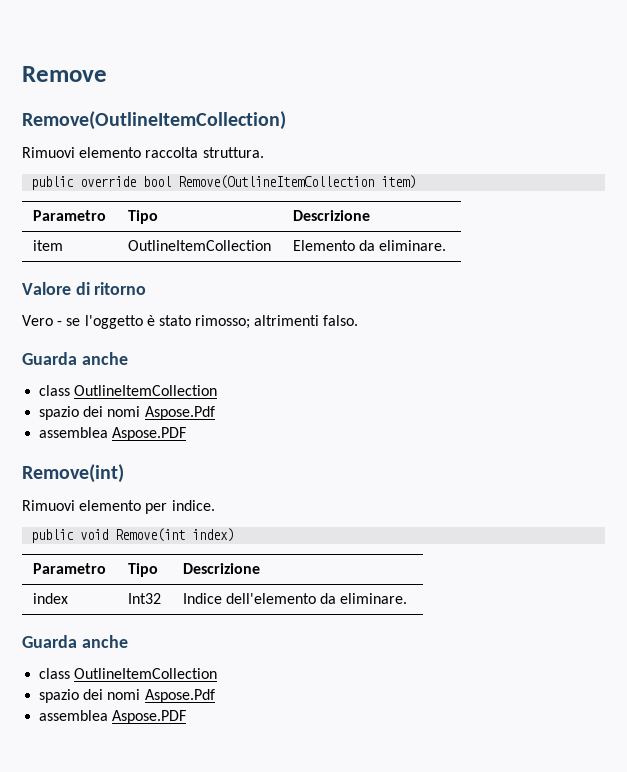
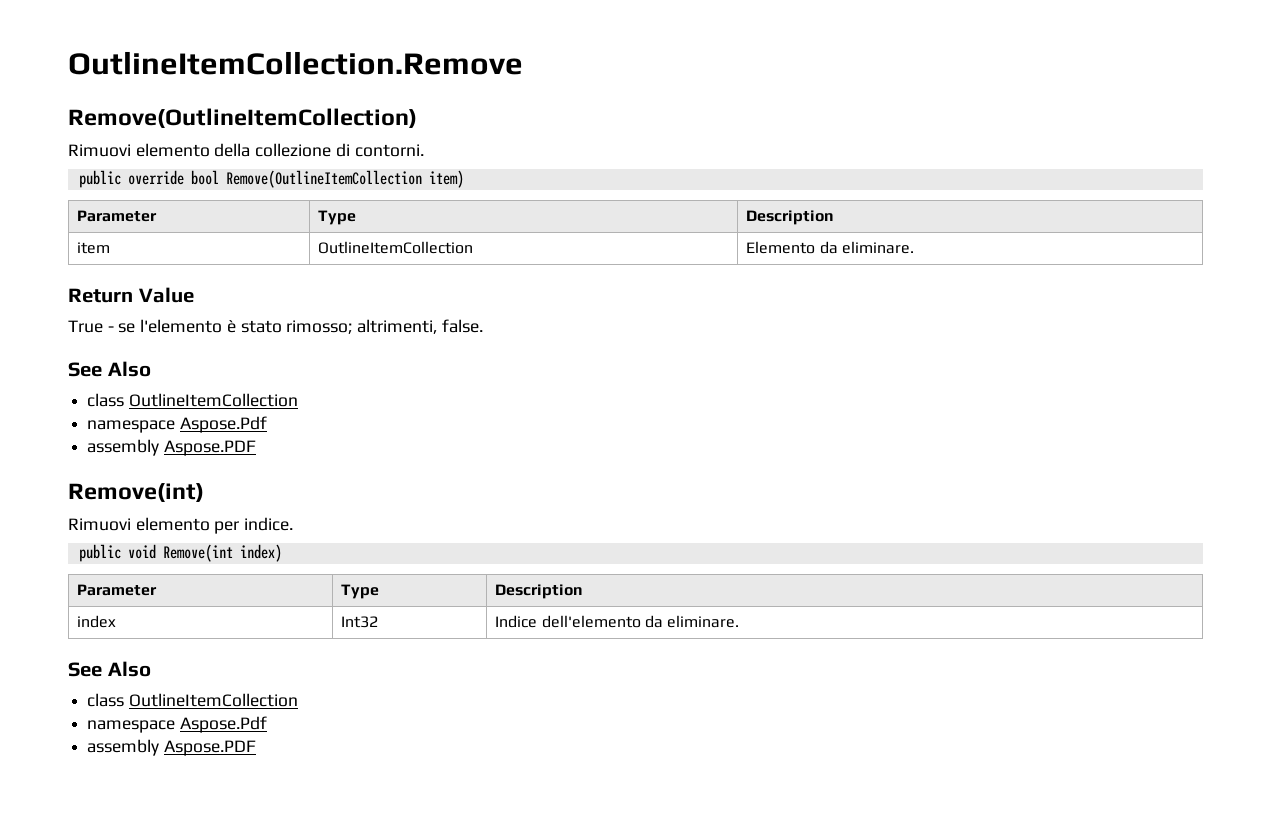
[22,66,107,82] Remove -> [68,51,523,75] OutlineItemCollection.Remove
[145,147,264,158] raccolta struttura. -> [214,143,424,157] della collezione di contorni.
[32,210,106,221] [127,210,158,224] [292,210,370,221] Parametro | Tipo | Descrizione -> [77,210,158,222] [318,210,357,225] [746,210,835,225] Parameter | Type | Description
[22,282,147,295] [22,315,53,326] Valore di ritorno // Vero -> [68,287,194,303] [68,320,103,333] Return Value // True
[84,315,143,329] l'oggetto -> [140,319,223,333] l'elemento
[254,315,359,326] [22,352,128,365] [39,385,218,396] [39,406,215,420] [39,427,109,438] altrimenti falso. // Guarda anche // class OutlineItemCollection // spazio dei nomi Aspose.Pdf // assemblea -> [357,319,483,334] [68,361,151,377] [87,393,298,407] [87,416,267,433] [87,439,160,456] altrimenti, false. // See Also // class OutlineItemCollection // namespace Aspose.Pdf // assembly
[32,563,106,574] [127,563,158,577] [182,563,260,574] Parametro | Tipo | Descrizione -> [77,584,158,596] [341,584,380,599] [495,584,584,599] Parameter | Type | Description
[22,635,128,648] [39,668,218,679] [39,689,215,703] [39,710,109,721] Guarda anche // class OutlineItemCollection // spazio dei nomi Aspose.Pdf // assemblea -> [68,661,151,677] [87,693,298,707] [87,716,267,733] [87,739,160,756] See Also // class OutlineItemCollection // namespace Aspose.Pdf // assembly

